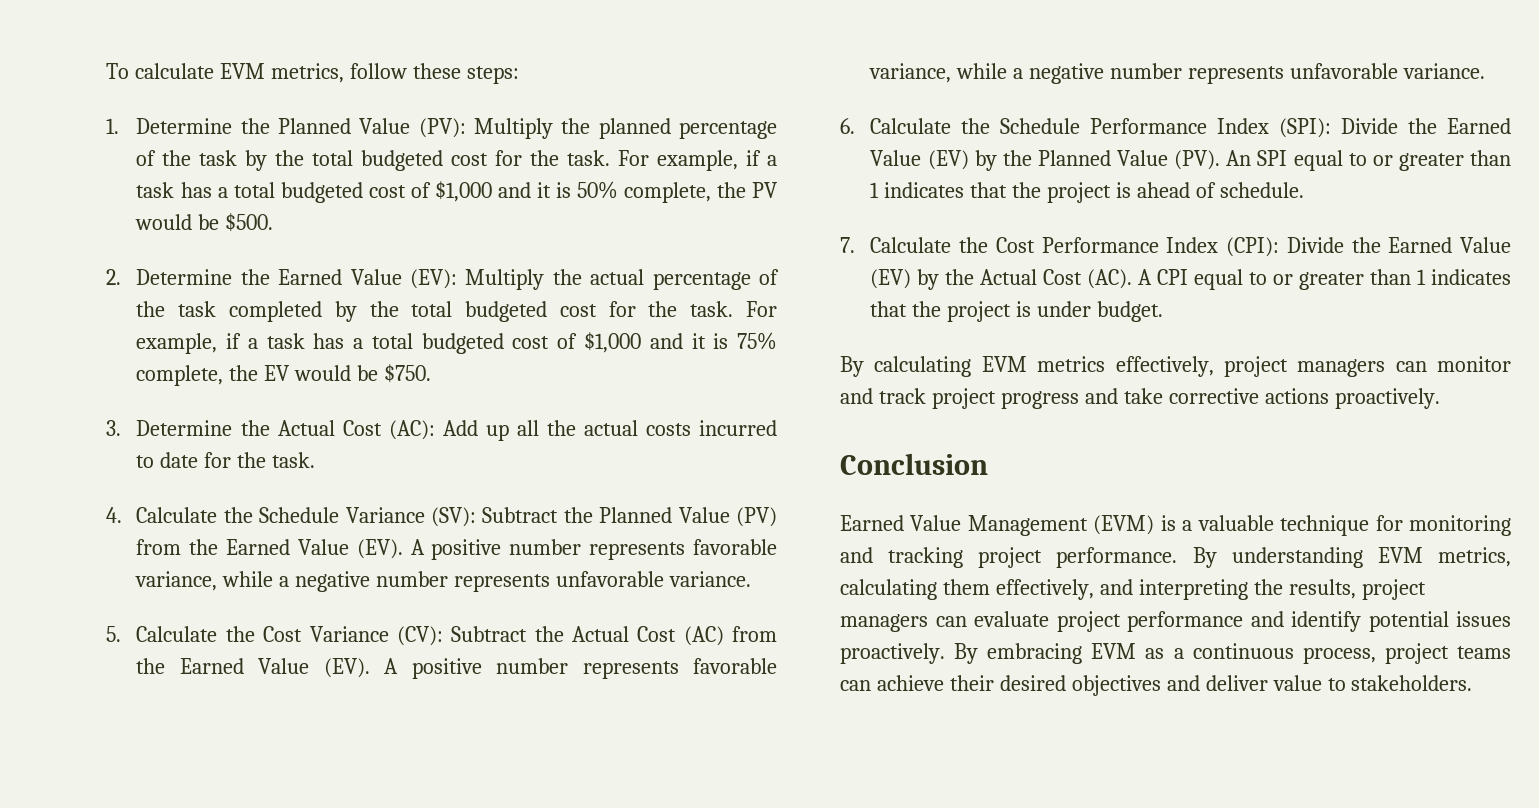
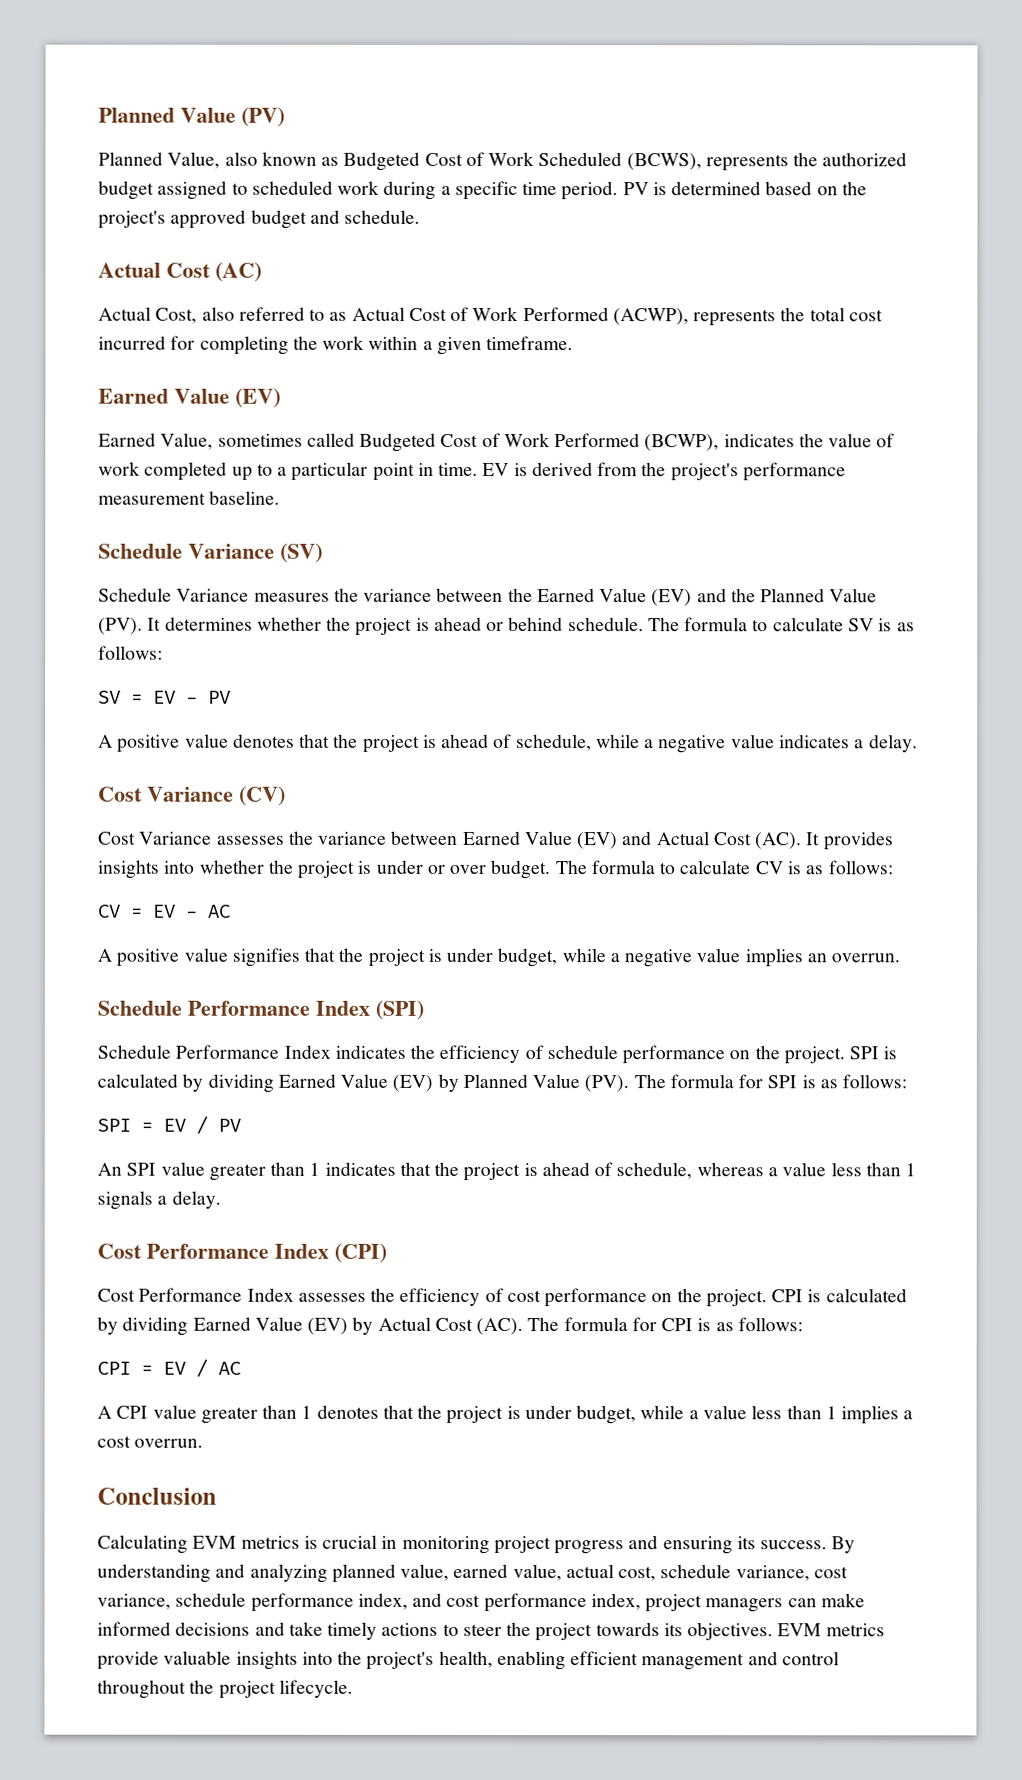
[106,63,519,84] [106,118,777,139] [136,150,778,171] [136,181,778,203] [135,213,274,232] [106,269,779,290] [136,301,777,322] [136,332,777,354] [136,364,432,386] [106,420,777,441] [136,452,316,468] [106,507,777,527] [136,539,777,560] [135,571,752,592] [106,626,778,646] [136,658,777,679] [869,63,1486,84] [840,118,1511,138] [870,150,997,171] To calculate EVM metrics, follow these steps: // 1. Determine the Planned Value (PV): Multiply the planned percentage of the task by the total budgeted cost for the task. For example, if a task has a total budgeted cost of $1,000 and it is 50% complete, the PV would be $500. // 2. Determine the Earned Value (EV): Multiply the actual percentage of the task completed by the total budgeted cost for the task. For example, if a task has a total budgeted cost of $1,000 and it is 75% complete, the EV would be $750. // 3. Determine the Actual Cost (AC): Add up all the actual costs incurred to date for the task. // 4. Calculate the Schedule Variance (SV): Subtract the Planned Value (PV) from the Earned Value (EV). A positive number represents favorable variance, while a negative number represents unfavorable variance. // 5. Calculate the Cost Variance (CV): Subtract the Actual Cost (AC) from the Earned Value (EV). A positive number represents favorable variance, while a negative number represents unfavorable variance. // 6. Calculate the Schedule Performance Index (SPI): Divide the Earned Value (EV) by -> [98,106,285,127] [98,151,908,172] [98,180,867,201] [98,209,421,229] [98,261,262,282] [98,306,883,327] [98,335,574,355] [98,387,281,408] [98,432,896,452] [98,461,846,482] [98,490,281,505] [98,542,323,563] [98,587,727,607] Planned Value (PV) // Planned Value, also known as Budgeted Cost of Work Scheduled (BCWS), represents the authorized budget assigned to scheduled work during a specific time period. PV is determined based on the project's approved budget and schedule. // Actual Cost (AC) // Actual Cost, also referred to as Actual Cost of Work Performed (ACWP), represents the total cost incurred for completing the work within a given timeframe. // Earned Value (EV) // Earned Value, sometimes called Budgeted Cost of Work Performed (BCWP), indicates the value of work completed up to a particular point in time. EV is derived from the project's performance measurement baseline. // Schedule Variance (SV) // Schedule Variance measures the variance between the Earned Value (EV) and
[1226,150,1393,171] An SPI equal to or -> [147,616,915,636] [98,645,163,660] [98,690,231,704] [98,733,918,754] [98,785,286,806] [98,830,894,851] [98,859,894,880] [97,904,230,918] [97,947,901,968] [97,999,424,1020] [97,1044,898,1065] [97,1073,908,1093] [97,1115,241,1134] [97,1161,205,1176] It determines whether the project is ahead or behind schedule. The formula to calculate SV is as follows: // SV = EV - PV // A positive value denotes that the project is ahead of schedule, while a negative value indicates a delay. // Cost Variance (CV) // Cost Variance assesses the variance between Earned Value (EV) and Actual Cost (AC). It provides insights into whether the project is under or over budget. The formula to calculate CV is as follows: // CV = EV - AC // A positive value signifies that the project is under budget, while a negative value implies an overrun. // Schedule Performance Index (SPI) // Schedule Performance Index indicates the efficiency of schedule performance on the project. SPI is calculated by dividing Earned Value (EV) by Planned Value (PV). The formula for SPI is as follows: // SPI = EV / PV // An SPI value
[1219,182,1304,198] [840,237,1511,257] [870,269,1511,290] [870,301,1164,322] [840,356,1511,377] [840,388,1440,409] [840,453,988,475] [840,515,1511,536] [840,547,1511,568] [840,579,1426,600] [840,611,1511,632] [840,643,1511,664] [840,675,1473,696] schedule. // 7. Calculate the Cost Performance Index (CPI): Divide the Earned Value (EV) by the Actual Cost (AC). A CPI equal to or greater than 1 indicates that the project is under budget. // By calculating EVM metrics effectively, project managers can monitor and track project progress and take corrective actions proactively. // Conclusion // Earned Value Management (EVM) is a valuable technique for monitoring and tracking project performance. By understanding EVM metrics, calculating them effectively, and interpreting the results, project managers can evaluate project performance and identify potential issues proactively. By embracing EVM as a continuous process, project teams can achieve their desired objectives and deliver value to stakeholders. -> [616,1162,917,1180] [97,1190,221,1210] [97,1242,387,1263] [97,1287,907,1308] [97,1316,803,1336] [97,1358,241,1377] [97,1404,914,1425] [97,1435,204,1448] [97,1487,217,1505] [97,1534,856,1555] [97,1563,848,1583] [97,1592,865,1613] [97,1621,885,1642] [97,1650,839,1671] [97,1679,353,1699] schedule, whereas a value less than 1 signals a delay. // Cost Performance Index (CPI) // Cost Performance Index assesses the efficiency of cost performance on the project. CPI is calculated by dividing Earned Value (EV) by Actual Cost (AC). The formula for CPI is as follows: // CPI = EV / AC // A CPI value greater than 1 denotes that the project is under budget, while a value less than 1 implies a cost overrun. // Conclusion // Calculating EVM metrics is crucial in monitoring project progress and ensuring its success. By understanding and analyzing planned value, earned value, actual cost, schedule variance, cost variance, schedule performance index, and cost performance index, project managers can make informed decisions and take timely actions to steer the project towards its objectives. EVM metrics provide valuable insights into the project's health, enabling efficient management and control throughout the project lifecycle.

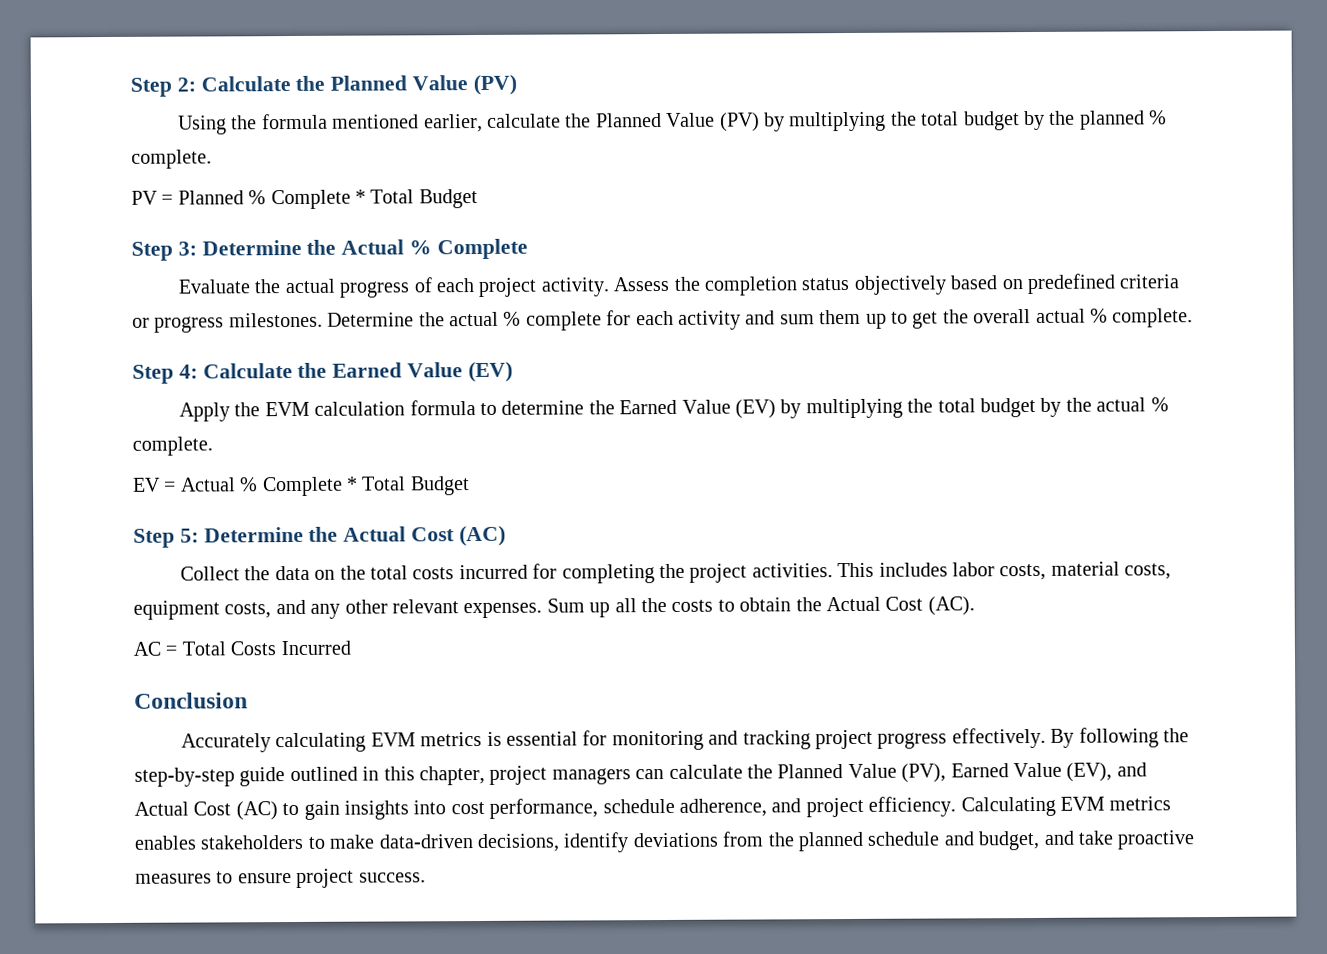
(98, 115) none -> [130,75,326,97] Step 2: Calculate the
[98,151,908,172] [98,180,867,201] [98,209,421,229] [98,261,262,282] [98,306,883,327] Planned Value, also known as Budgeted Cost of Work Scheduled (BCWS), represents the authorized budget assigned to scheduled work during a specific time period. PV is determined based on the project's approved budget and schedule. // Actual Cost (AC) // Actual Cost, also referred to as Actual Cost of Work Performed (ACWP), represents the total cost -> [178,110,1168,135] [131,149,212,169] [131,189,478,210] [131,238,528,261] [178,273,1180,298] [132,308,1194,333] [132,361,513,384] [179,397,1169,422] [132,436,213,456] [132,476,470,497] [133,525,506,548] [180,565,455,581] Using the formula mentioned earlier, calculate the Planned Value (PV) by multiplying the total budget by the planned % complete. // PV = Planned % Complete * Total Budget // Step 3: Determine the Actual % Complete // Evaluate the actual progress of each project activity. Assess the completion status objectively based on predefined criteria or progress milestones. Determine the actual % complete for each activity and sum them up to get the overall actual % complete. // Step 4: Calculate the Earned Value (EV) // Apply the EVM calculation formula to determine the Earned Value (EV) by multiplying the total budget by the actual % complete. // EV = Actual % Complete * Total Budget // Step 5: Determine the Actual Cost (AC) // Collect the data on the total costs
[322,335,574,355] [98,387,281,408] [98,432,896,452] [98,461,846,482] [98,490,281,505] [98,542,323,563] [98,587,878,607] [98,616,915,636] [98,645,163,660] [98,690,231,704] [98,733,918,754] [98,785,286,806] [98,830,619,850] work within a given timeframe. // Earned Value (EV) // Earned Value, sometimes called Budgeted Cost of Work Performed (BCWP), indicates the value of work completed up to a particular point in time. EV is derived from the project's performance measurement baseline. // Schedule Variance (SV) // Schedule Variance measures the variance between the Earned Value (EV) and the Planned Value (PV). It determines whether the project is ahead or behind schedule. The formula to calculate SV is as follows: // SV = EV - PV // A positive value denotes that the project is ahead of schedule, while a negative value indicates a delay. // Cost Variance (CV) // Cost Variance assesses the variance between Earned Value (EV) -> [689,561,1172,583] [133,596,975,620] [133,640,351,656] [134,692,248,709] [181,727,1190,753] [134,762,1113,787] project activities. This includes labor costs, material costs, equipment costs, and any other relevant expenses. Sum up all the costs to obtain the Actual Cost (AC). // AC = Total Costs Incurred // Conclusion // Accurately calculating EVM metrics is essential for monitoring and tracking project progress effectively. By following the step-by-step guide outlined in this chapter, project managers can calculate the Planned Value (PV), Earned Value (EV),
[755,831,894,851] [98,859,894,880] [97,904,230,918] [97,947,901,968] [97,999,424,1020] [97,1044,898,1065] [97,1073,908,1093] [97,1115,241,1134] [97,1161,917,1182] [97,1190,221,1210] [97,1242,387,1263] [97,1287,907,1308] [97,1316,803,1336] [97,1358,241,1377] [97,1404,914,1425] [97,1435,204,1448] [97,1487,217,1505] [97,1534,856,1555] [97,1563,848,1583] [97,1592,865,1613] [97,1621,885,1642] [97,1650,839,1671] [97,1679,353,1699] (AC). It provides insights into whether the project is under or over budget. The formula to calculate CV is as follows: // CV = EV - AC // A positive value signifies that the project is under budget, while a negative value implies an overrun. // Schedule Performance Index (SPI) // Schedule Performance Index indicates the efficiency of schedule performance on the project. SPI is calculated by dividing Earned Value (EV) by Planned Value (PV). The formula for SPI is as follows: // SPI = EV / PV // An SPI value greater than 1 indicates that the project is ahead of schedule, whereas a value less than 1 signals a delay. // Cost Performance Index (CPI) // Cost Performance Index assesses the efficiency of cost performance on the project. CPI is calculated by dividing Earned Value (EV) by Actual Cost (AC). The formula for CPI is as follows: // CPI = EV / AC // A CPI value greater than 1 denotes that the project is under budget, while a value less than 1 implies a cost overrun. // Conclusion // Calculating EVM metrics is crucial in monitoring project progress and ensuring its success. By understanding and analyzing planned value, earned value, actual cost, schedule variance, cost variance, schedule performance index, and cost performance index, project managers can make informed decisions and take timely actions to steer the project towards its objectives. EVM metrics provide valuable insights into the project's health, enabling efficient management and control throughout the project lifecycle. -> [235,796,1172,821] [134,830,1196,853] [135,868,426,888] (AC) to gain insights into cost performance, schedule adherence, and project efficiency. Calculating EVM metrics enables stakeholders to make data-driven decisions, identify deviations from the planned schedule and budget, and take proactive measures to ensure project success.

